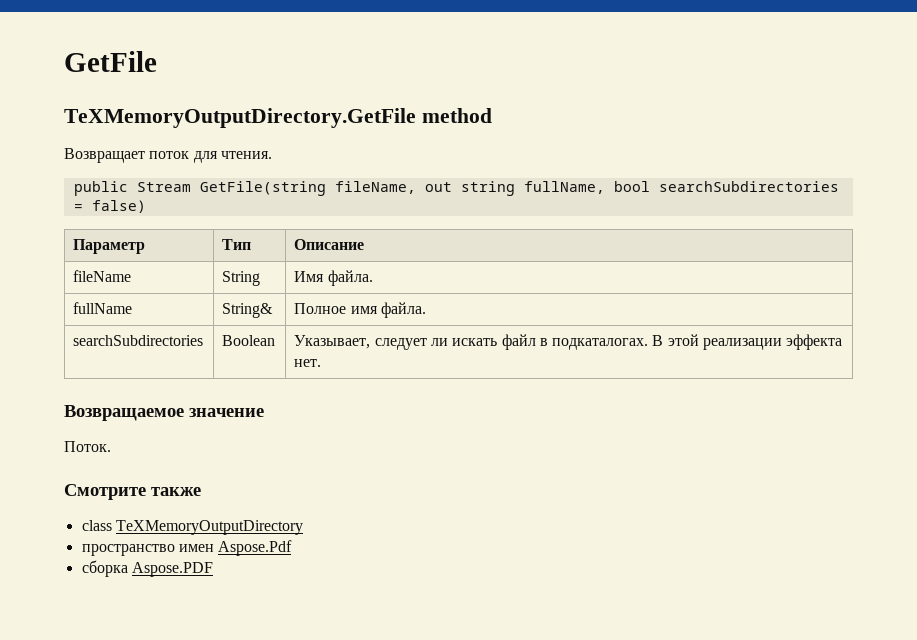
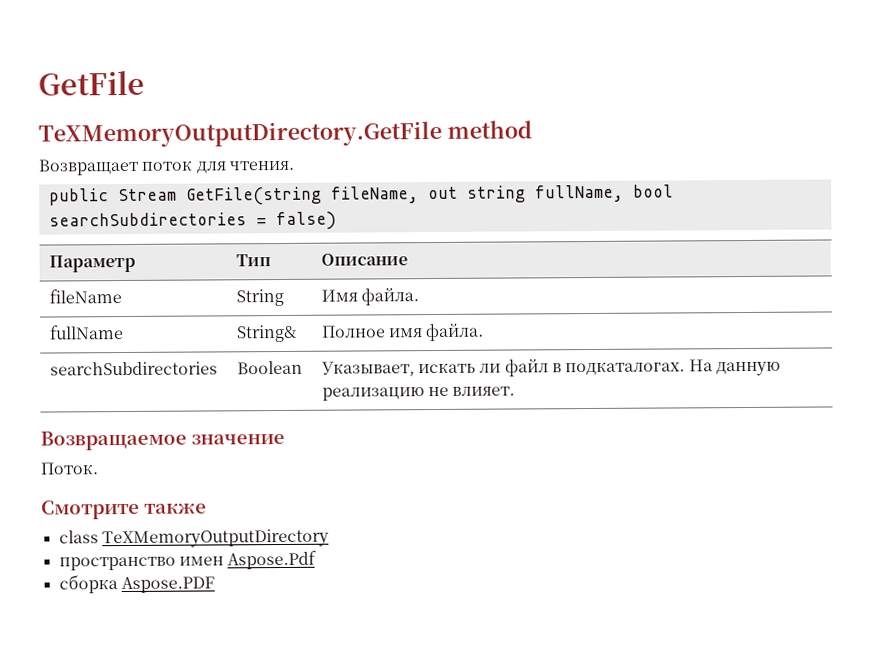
[374,334,843,350] [294,359,322,367] следует ли искать файл в подкаталогах. В этой реализации эффекта нет. -> [417,358,781,377] [321,386,516,401] искать ли файл в подкаталогах. На данную реализацию не влияет.

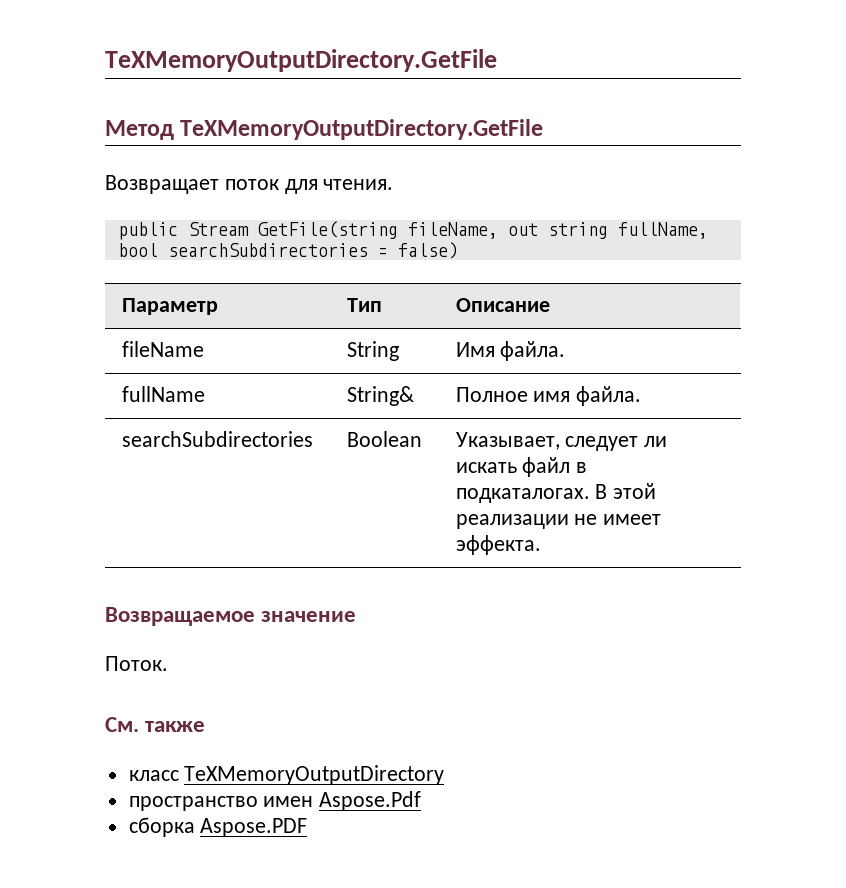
[38,70,145,96] [38,120,532,148] GetFile // TeXMemoryOutputDirectory.GetFile method -> [105,49,497,72] [105,119,544,140] TeXMemoryOutputDirectory.GetFile // Метод TeXMemoryOutputDirectory.GetFile
[417,358,781,377] [321,386,516,401] искать ли файл в подкаталогах. На данную реализацию не влияет. -> [565,436,668,451] [455,457,588,477] [455,483,657,503] [455,514,662,529] [455,535,541,555] следует ли искать файл в подкаталогах. В этой реализации не имеет эффекта.
[41,499,140,520] Смотрите -> [105,717,139,732] См.
[58,530,99,544] class -> [128,770,179,781] класс

